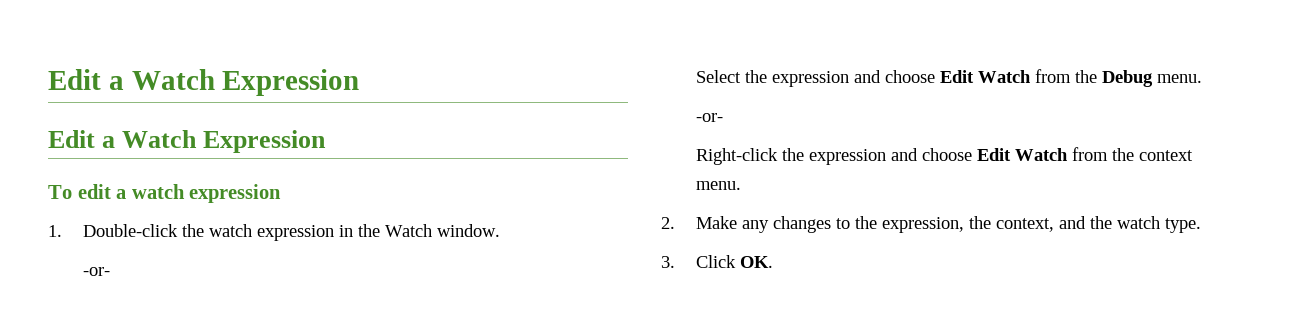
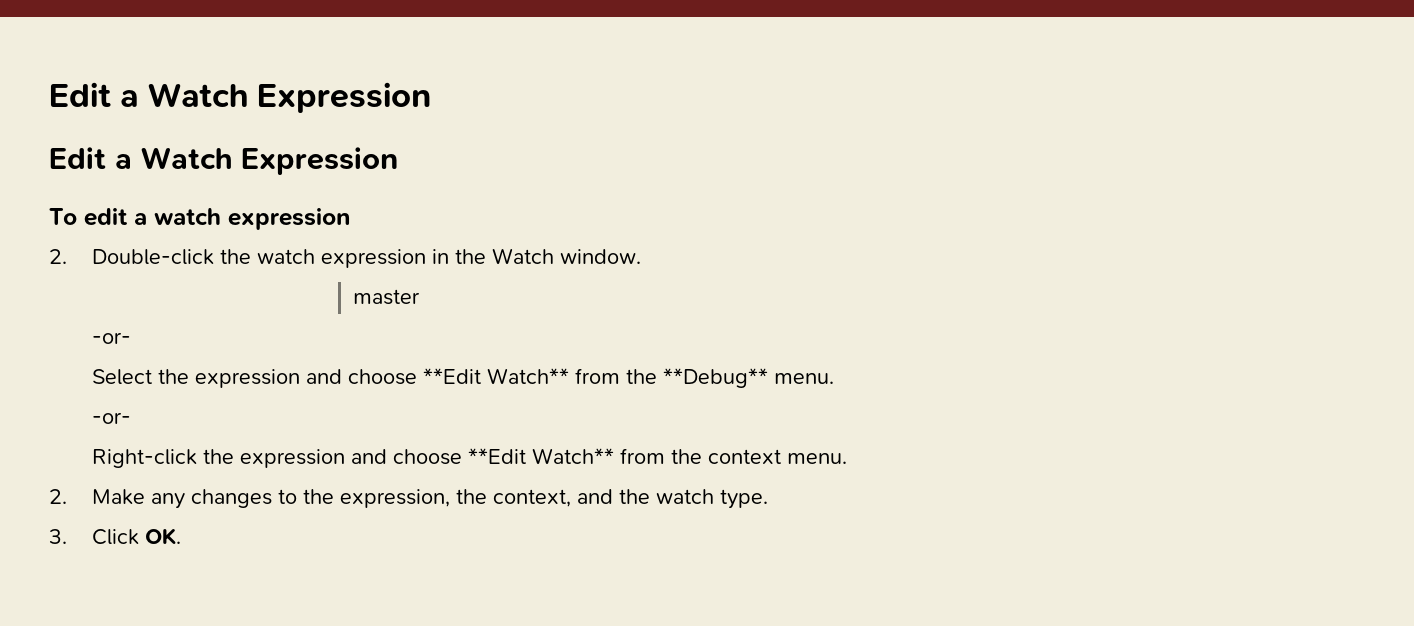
[48,225,62,237] 1. -> [49,249,67,264] 2.
(501, 230) none -> [353,289,421,305] // master
[940,69,1154,87] Edit Watch from the Debug -> [423,368,769,388] **Edit Watch** from the **Debug**
[977,148,1069,161] Edit Watch -> [468,448,615,464] **Edit Watch**

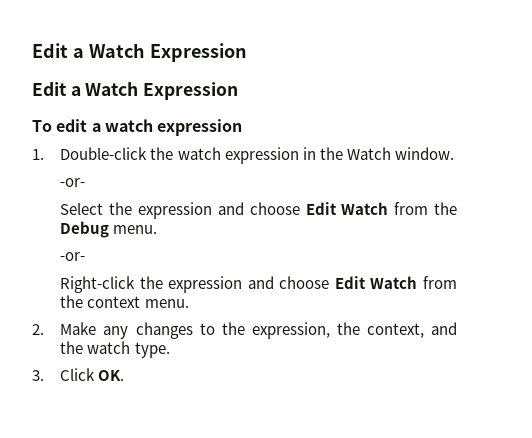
[49,249,67,264] 2. -> [32,149,44,160] 1.
[353,289,421,305] // master -> (454, 153) none
[423,368,769,388] **Edit Watch** from the **Debug** -> [305,202,458,215] [60,221,110,238] Edit Watch from the Debug
[468,448,615,464] **Edit Watch** -> [334,276,418,289] Edit Watch

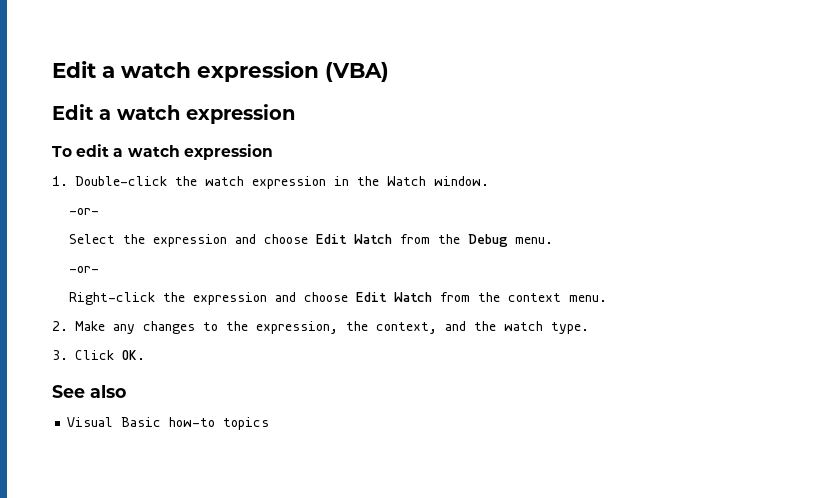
[32,43,247,62] [32,82,239,100] Edit a Watch Expression // Edit a Watch Expression -> [52,61,389,82] [52,104,295,124] Edit a watch expression (VBA) // Edit a watch expression
(125, 375) none -> [52,385,126,398] [67,417,270,430] // See also // Visual Basic how-to topics

